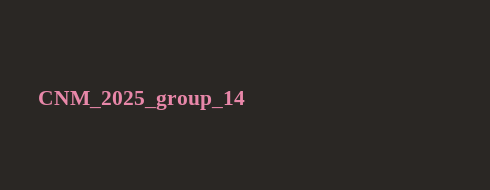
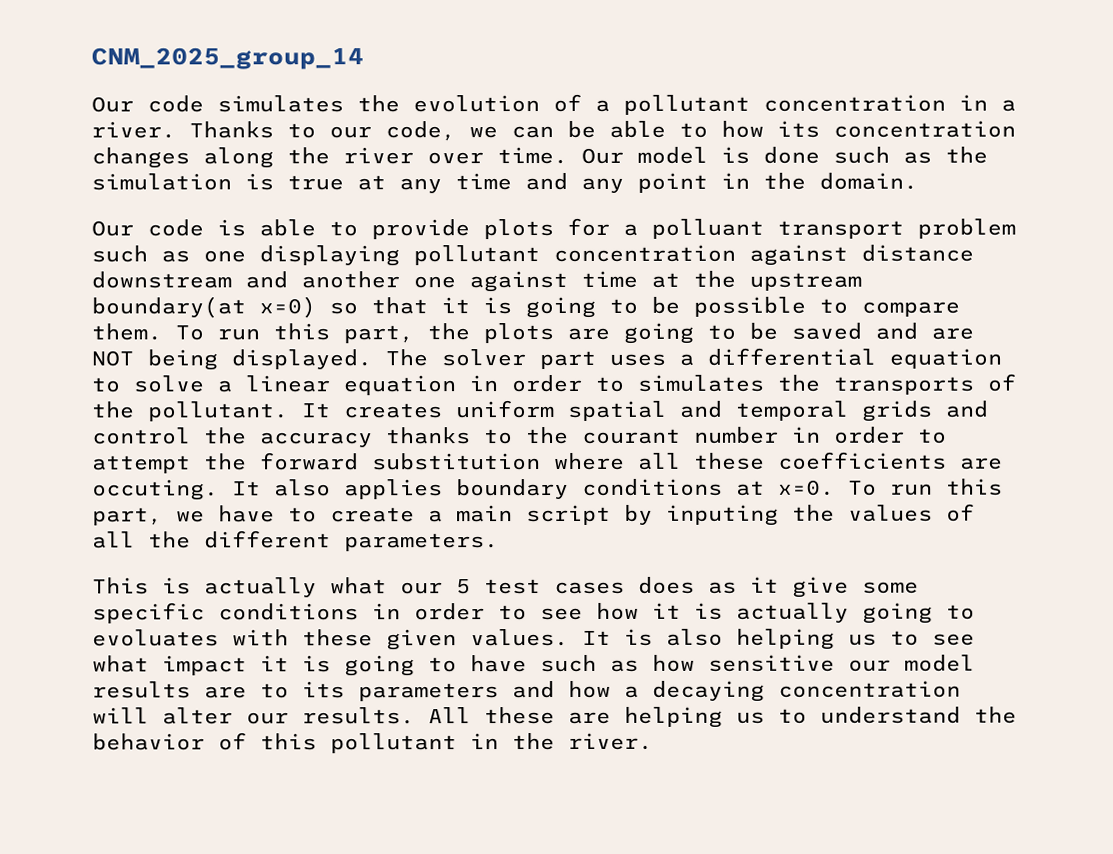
(245, 100) none -> [91,93,1016,115] [91,120,1016,142] [91,146,988,169] [91,172,918,194] [91,217,1016,240] [91,244,974,267] [91,270,862,293] [91,296,960,319] [91,322,974,344] [91,347,1002,371] [91,373,1016,396] [91,400,988,422] [92,426,947,448] [92,451,1003,474] [92,478,1003,501] [92,503,975,526] [92,530,499,552] [92,576,919,598] [92,602,975,624] [92,628,975,651] [92,654,975,677] [92,680,961,702] [92,706,1017,728] [92,732,653,754] // Our code simulates the evolution of a pollutant concentration in a river. Thanks to our code, we can be able to how its concentration changes along the river over time. Our model is done such as the simulation is true at any time and any point in the domain. // Our code is able to provide plots for a polluant transport problem such as one displaying pollutant concentration against distance downstream and another one against time at the upstream boundary(at x=0) so that it is going to be possible to compare them. To run this part, the plots are going to be saved and are NOT being displayed. The solver part uses a differential equation to solve a linear equation in order to simulates the transports of the pollutant. It creates uniform spatial and temporal grids and control the accuracy thanks to the courant number in order to attempt the forward substitution where all these coefficients are occuting. It also applies boundary conditions at x=0. To run this part, we have to create a main script by inputing the values of all the different parameters. // This is actually what our 5 test cases does as it give some specific conditions in order to see how it is actually going to evoluates with these given values. It is also helping us to see what impact it is going to have such as how sensitive our model results are to its parameters and how a decaying concentration will alter our results. All these are helping us to understand the behavior of this pollutant in the river.

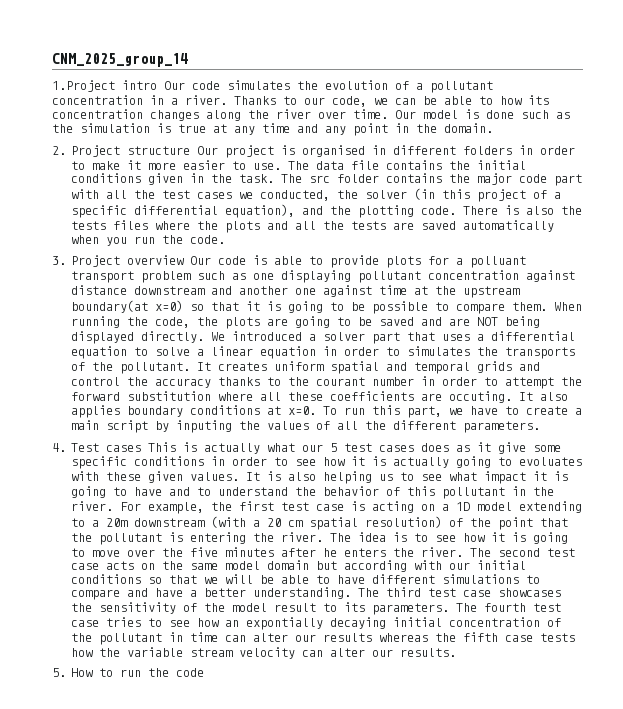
(364, 58) none -> [52,80,157,92] 1.Project intro
(918, 181) none -> [52,145,576,158] [71,160,527,170] [71,173,583,186] [71,188,562,202] [71,204,583,218] [71,220,555,233] [71,235,226,246] [52,255,185,267] 2. Project structure Our project is organised in different folders in order to make it more easier to use. The data file contains the initial conditions given in the task. The src folder contains the major code part with all the test cases we conducted, the solver (in this project of a specific differential equation), and the plotting code. There is also the tests files where the plots and all the tests are saved automatically when you run the code. // 3. Project overview
[175,323,414,344] To run this part, -> [554,302,583,311] [71,316,191,328] When running the code,
[231,349,428,370] displayed. The -> [71,331,317,344] displayed directly. We introduced a
(596, 360) none -> [407,332,436,341] that
(499, 542) none -> [52,443,142,452] 4. Test cases
[540,654,975,673] [92,680,961,702] [92,706,765,728] such as how sensitive our model results are to its parameters and how a decaying concentration will alter our results. All these are helping us -> [169,487,191,496] and
(653, 741) none -> [120,501,583,514] [71,516,569,530] [71,532,569,545] [71,547,576,557] [71,560,527,572] [71,574,541,584] [71,587,562,600] [71,602,562,615] [71,617,562,630] [71,632,576,645] [71,647,457,659] [52,668,205,677] For example, the first test case is acting on a 1D model extending to a 20m downstream (with a 20 cm spatial resolution) of the point that the pollutant is entering the river. The idea is to see how it is going to move over the five minutes after he enters the river. The second test case acts on the same model domain but according with our initial conditions so that we will be able to have different simulations to compare and have a better understanding. The third test case showcases the sensitivity of the model result to its parameters. The fourth test case tries to see how an expontially decaying initial concentration of the pollutant in time can alter our results whereas the fifth case tests how the variable stream velocity can alter our results. // 5. How to run the code

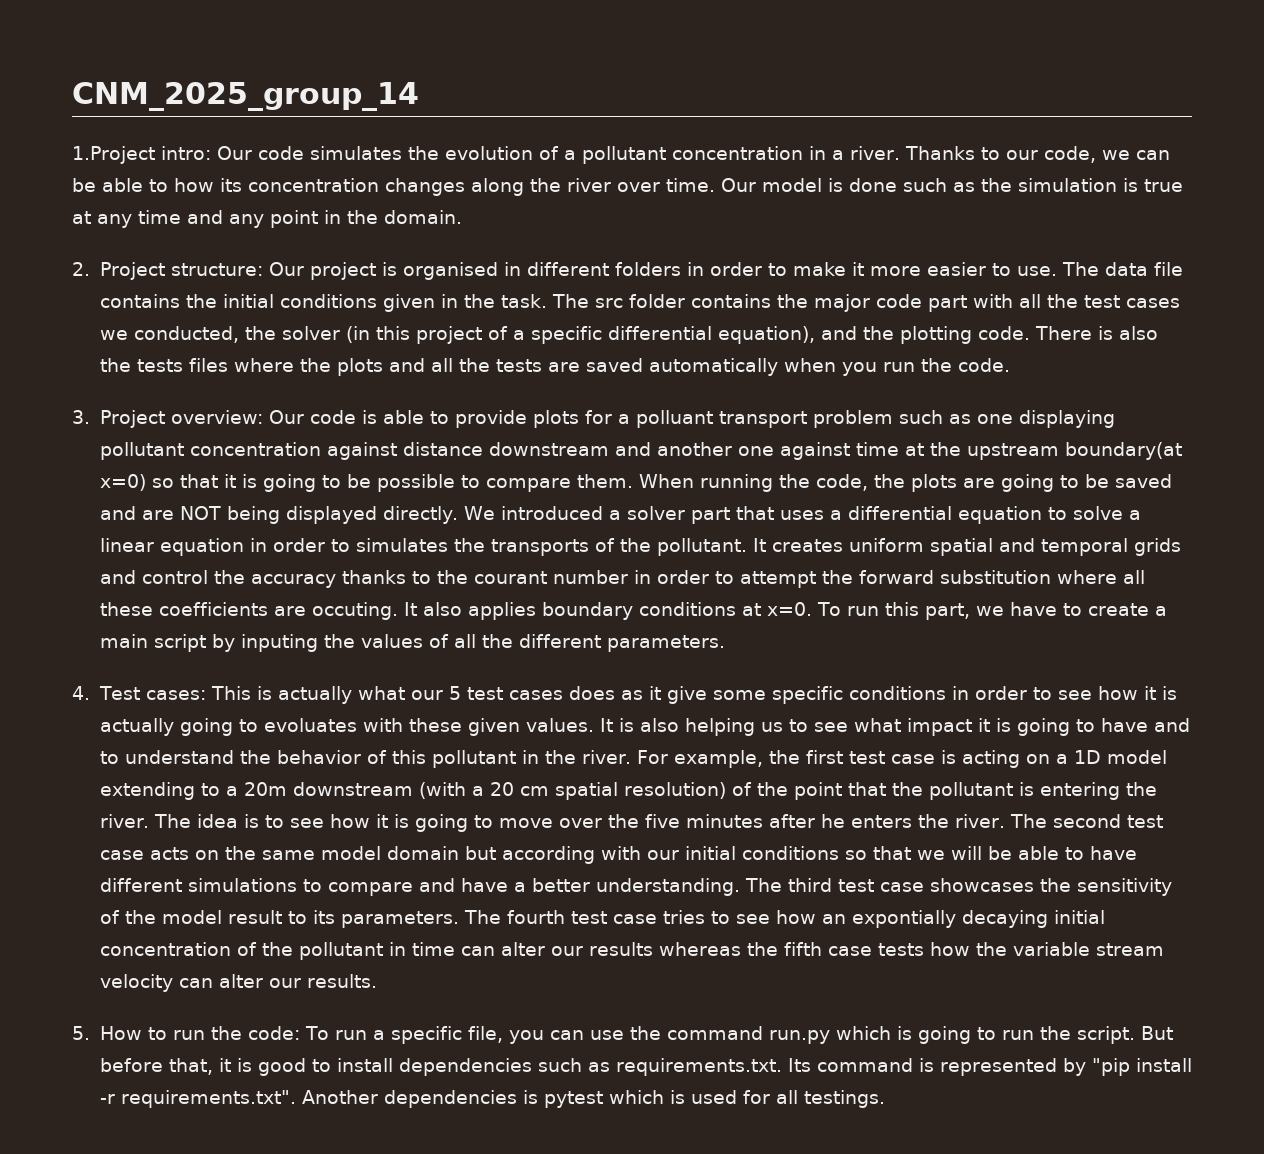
[122,80,157,90] intro -> [161,146,211,160] intro:
[127,146,191,155] structure -> [170,263,263,276] structure:
[127,255,185,265] overview -> [170,410,264,424] overview:
[106,445,142,452] cases -> [146,690,207,700] cases:
[176,668,205,677] code -> [247,1026,1174,1044] [99,1058,1192,1076] [99,1090,885,1108] code: To run a specific file, you can use the command run.py which is going to run the script. But before that, it is good to install dependencies such as requirements.txt. Its command is represented by "pip install -r requirements.txt". Another dependencies is pytest which is used for all testings.

